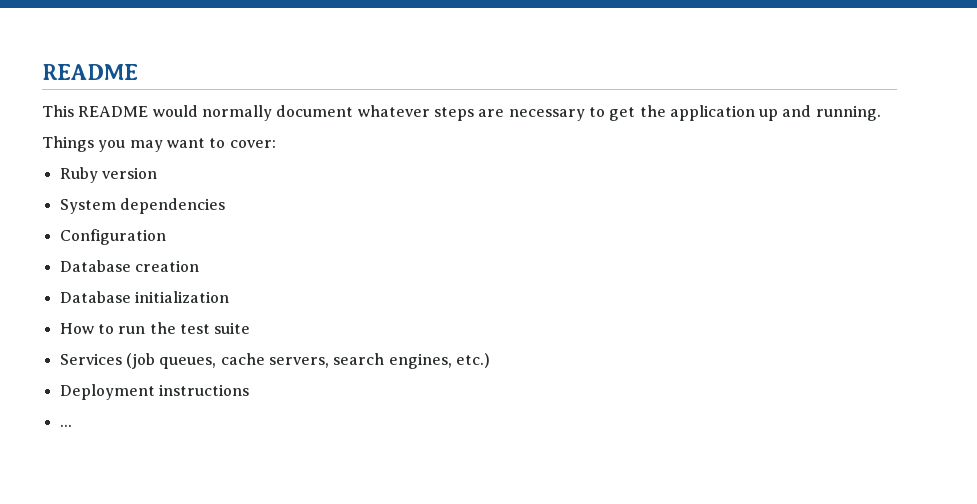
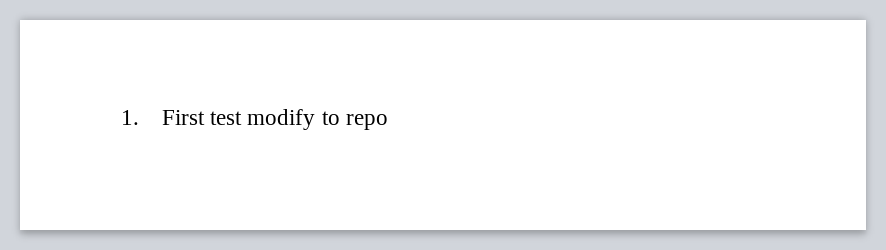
[42,64,138,80] [42,105,881,121] [42,136,276,152] [59,167,157,183] [59,198,225,214] [59,229,166,245] [59,260,199,272] [59,291,229,303] [59,322,251,334] [59,353,490,369] [59,384,249,400] [59,424,72,427] README // This README would normally document whatever steps are necessary to get the application up and running. // Things you may want to cover: // Ruby version // System dependencies // Configuration // Database creation // Database initialization // How to run the test suite // Services (job queues, cache servers, search engines, etc.) // Deployment instructions // ... -> [121,109,388,130] 1. First test modify to repo

